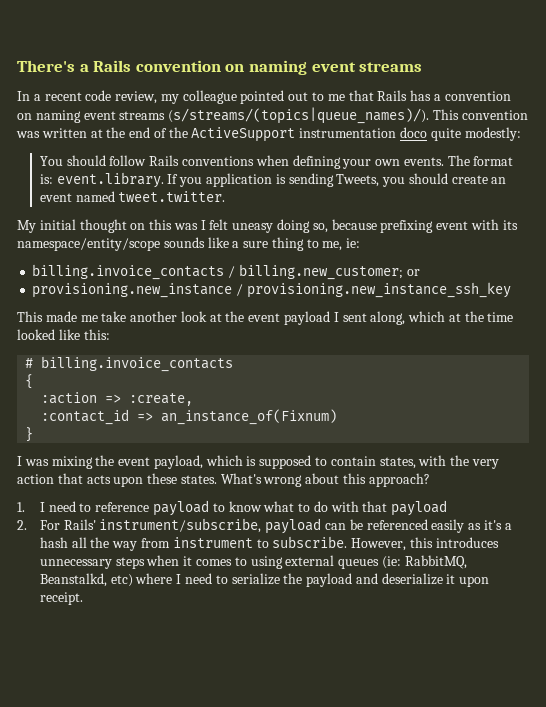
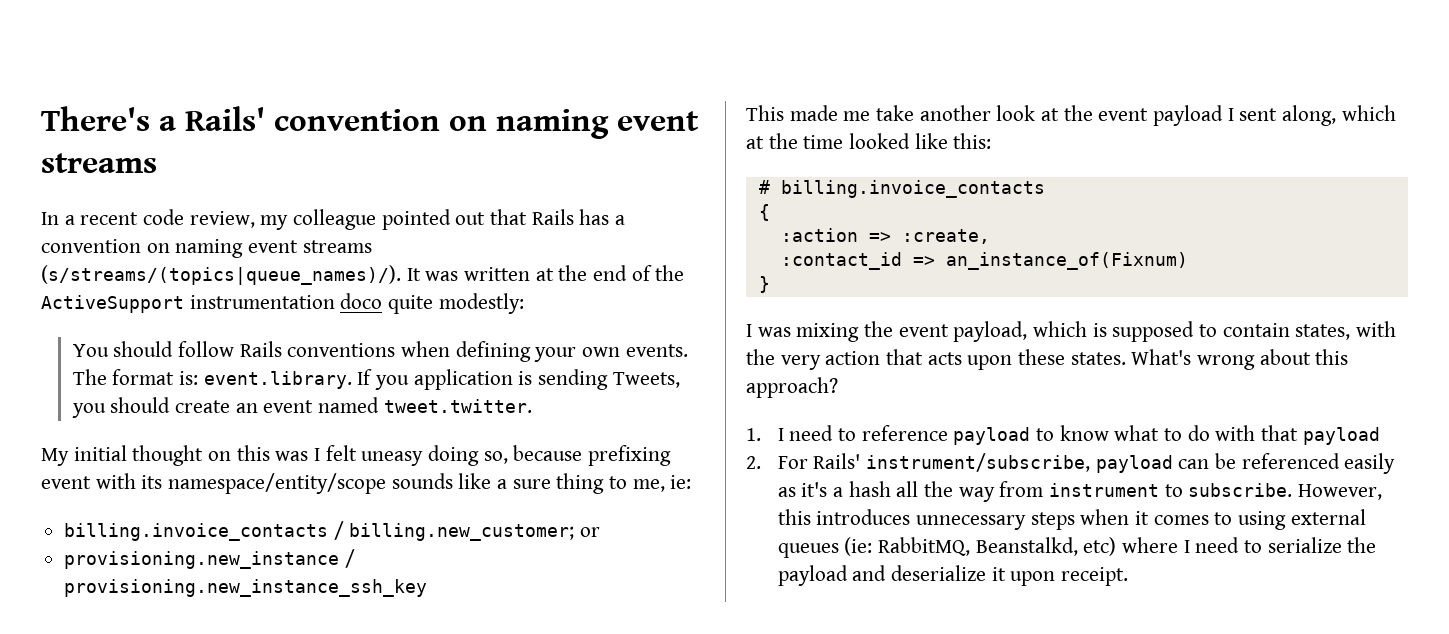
[93,60,132,72] Rails -> [185,106,265,131] Rails'
[312,92,345,101] to me -> (486, 218) none
[432,109,528,120] This convention -> [406,268,421,281] It

